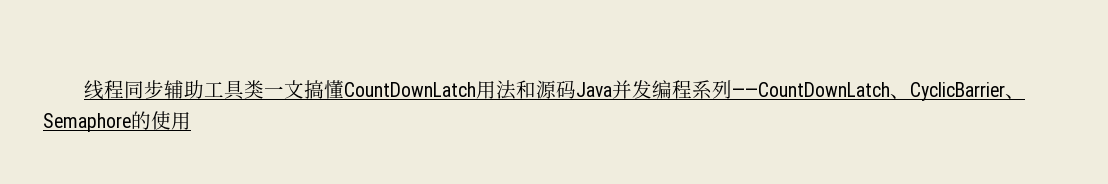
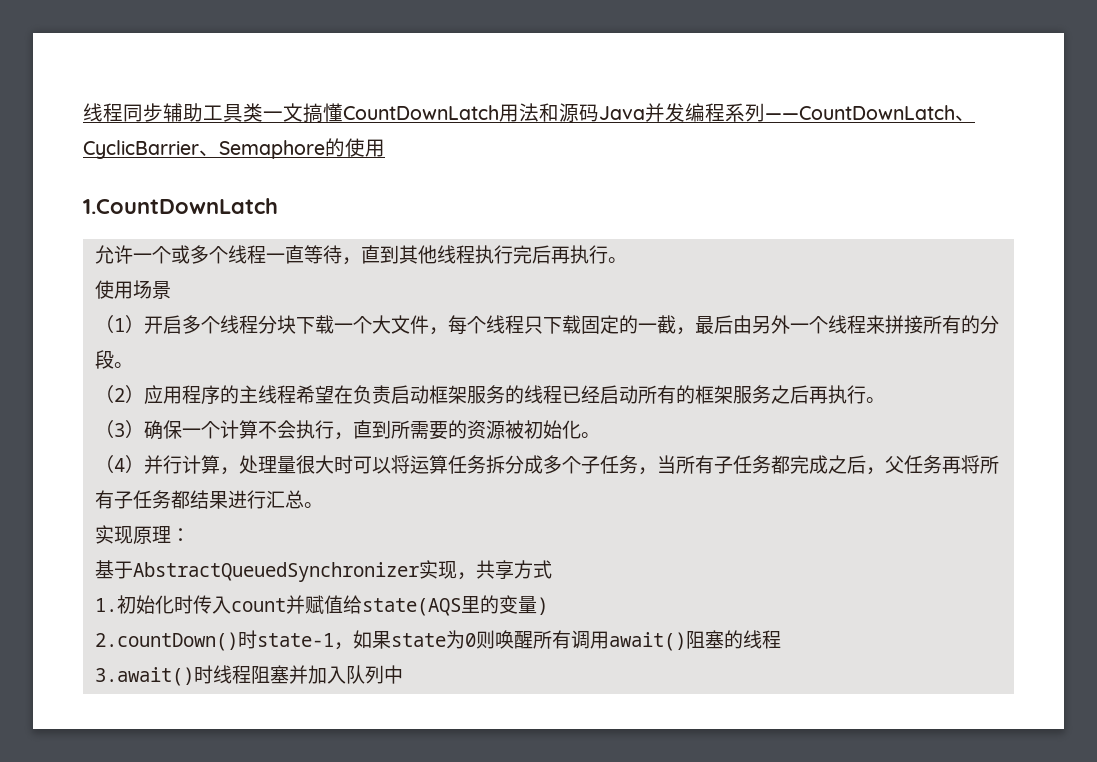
(191, 121) none -> [83,198,278,214] [94,245,627,265] [94,280,171,299] [94,315,999,335] [94,350,133,369] [94,385,885,405] [94,420,600,440] [94,455,999,475] [94,490,323,509] [94,525,190,544] [94,560,552,582] [94,595,548,616] [94,630,781,651] [94,665,403,686] // 1.CountDownLatch // 允许一个或多个线程一直等待，直到其他线程执行完后再执行。 // 使用场景 // （1）开启多个线程分块下载一个大文件，每个线程只下载固定的一截，最后由另外一个线程来拼接所有的分段。 // （2）应用程序的主线程希望在负责启动框架服务的线程已经启动所有的框架服务之后再执行。 // （3）确保一个计算不会执行，直到所需要的资源被初始化。 // （4）并行计算，处理量很大时可以将运算任务拆分成多个子任务，当所有子任务都完成之后，父任务再将所有子任务都结果进行汇总。 // 实现原理： // 基于AbstractQueuedSynchronizer实现，共享方式 // 1.初始化时传入count并赋值给state(AQS里的变量) // 2.countDown()时state-1，如果state为0则唤醒所有调用await()阻塞的线程 // 3.await()时线程阻塞并加入队列中

